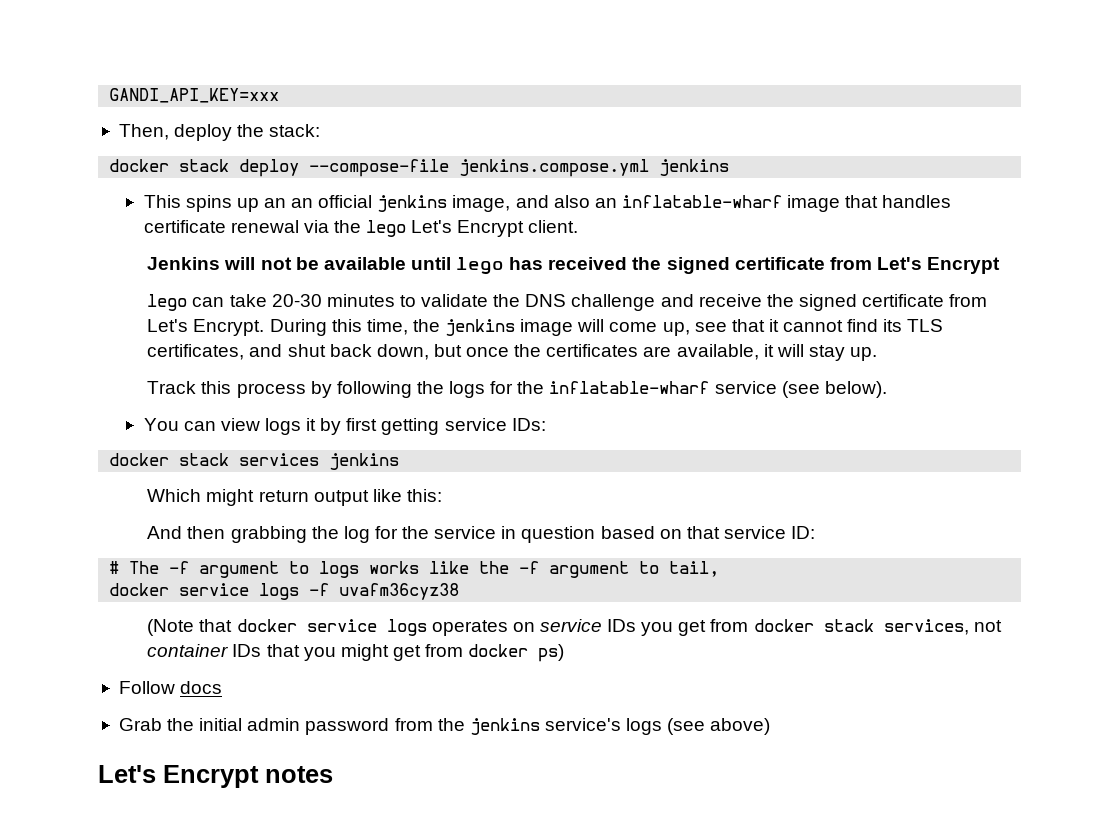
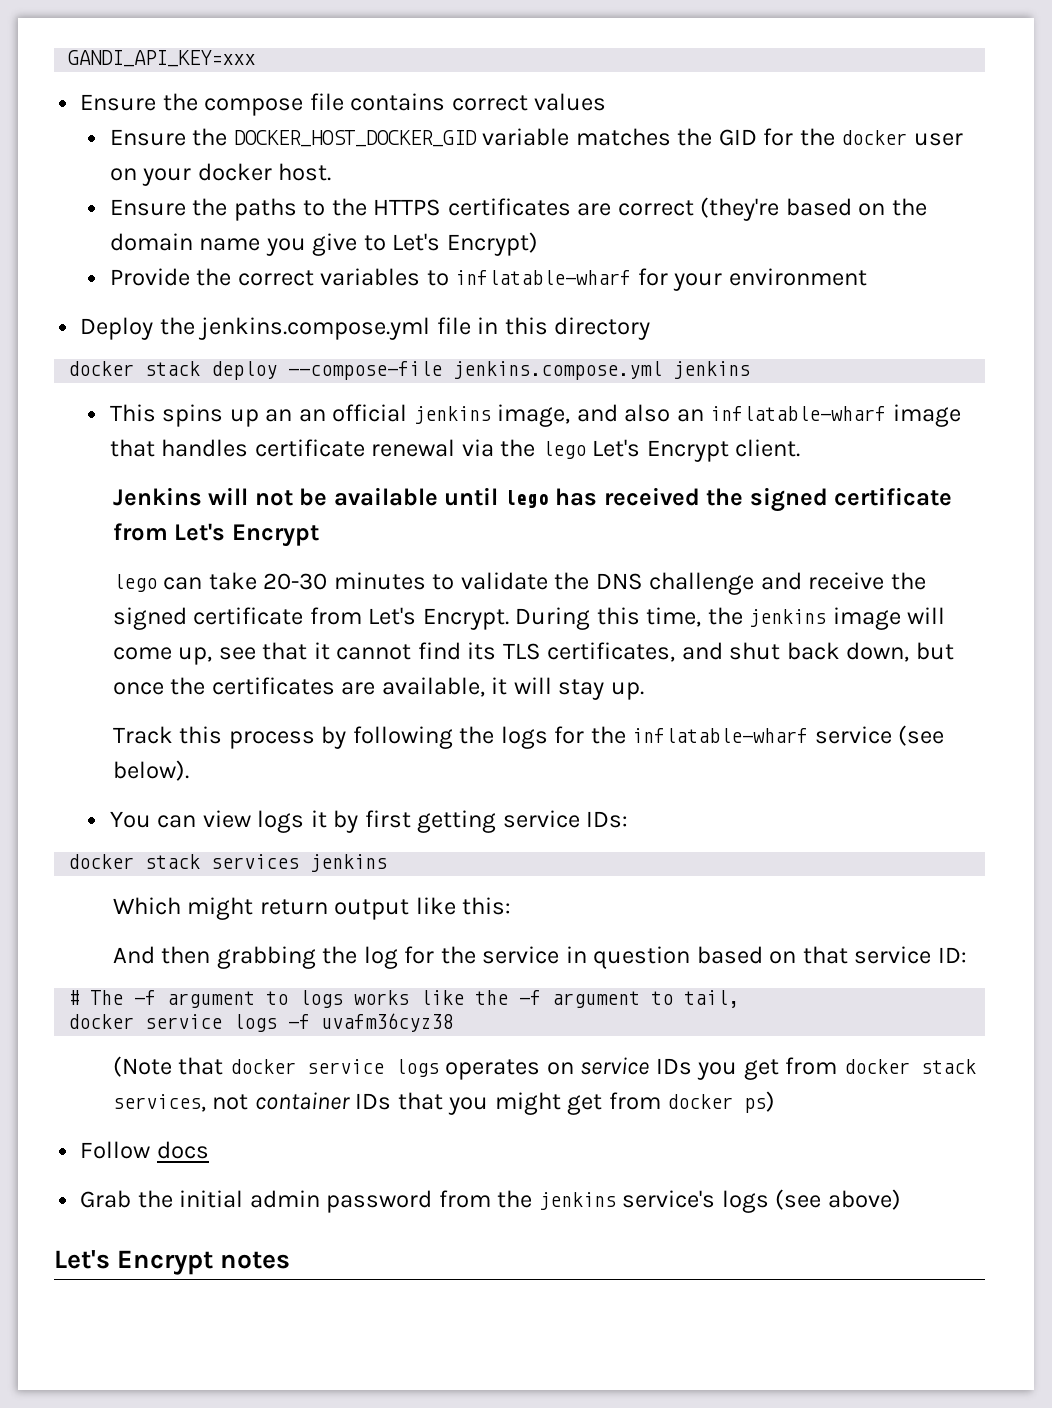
[118,124,321,141] Then, deploy the stack: -> [80,93,607,116] [109,128,963,147] [109,163,332,186] [109,197,927,221] [109,232,538,256] [109,268,867,291] [80,317,651,340] Ensure the compose file contains correct values // Ensure the DOCKER_HOST_DOCKER_GID variable matches the GID for the docker user on your docker host. // Ensure the paths to the HTTPS certificates are correct (they're based on the domain name you give to Let's Encrypt) // Provide the correct variables to inflatable-wharf for your environment // Deploy the jenkins.compose.yml file in this directory

